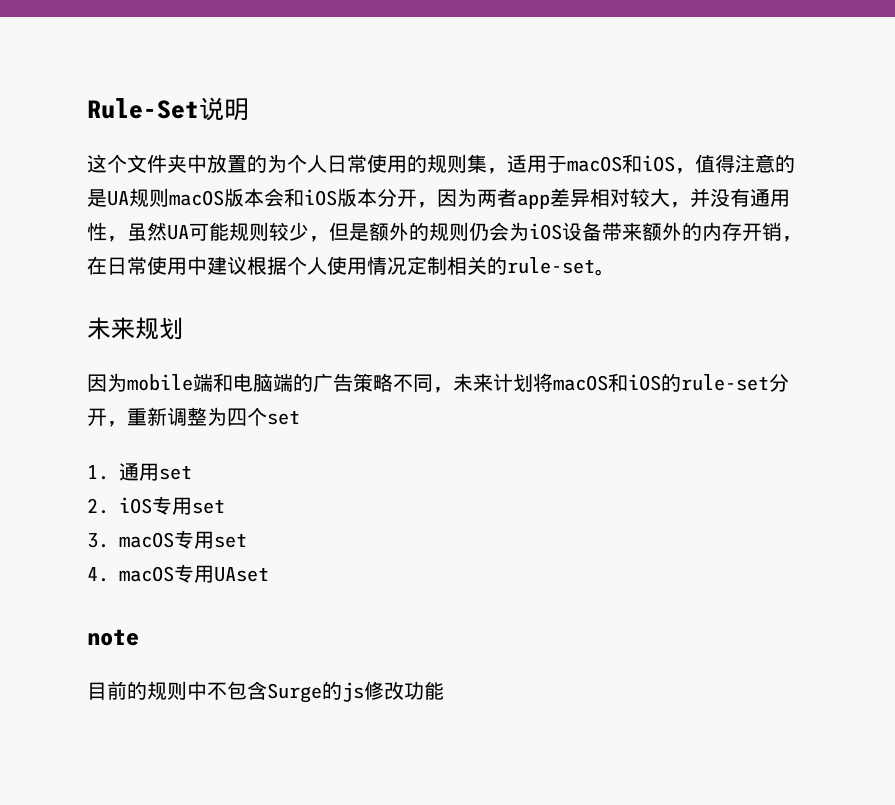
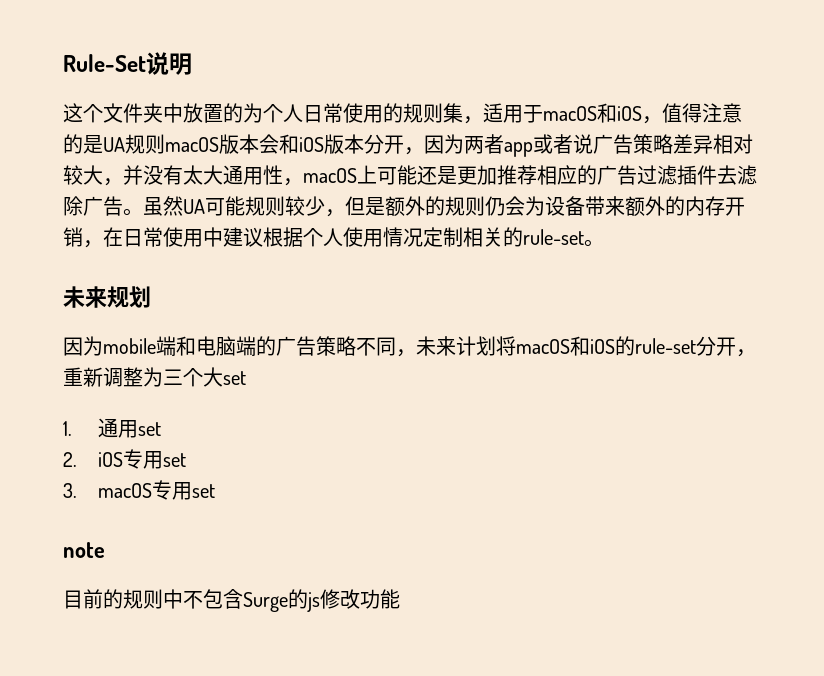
(550, 201) none -> [533,134,673,154] 或者说广告策略
(750, 197) none -> [183,165,223,185] 太大
(127, 239) none -> [303,165,757,185] [63,196,143,216] macOS上可能还是更加推荐相应的广告过滤插件去滤除广告。
[529,223,562,240] iOS -> (545, 206) none
[227,407,267,426] 四个 -> [163,367,223,387] 三个大
[87,564,269,583] // 4. macOS专用UAset -> (216, 491) none

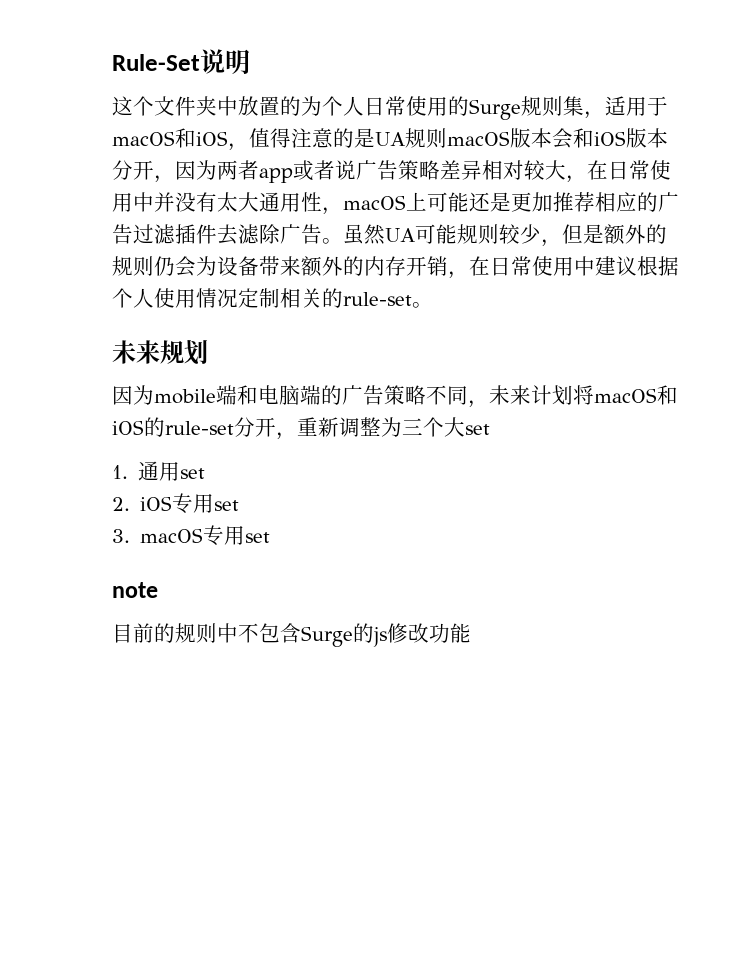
(403, 113) none -> [469,99,521,120] Surge
(123, 182) none -> [587,160,671,180] [112,192,154,212] 在日常使用中

